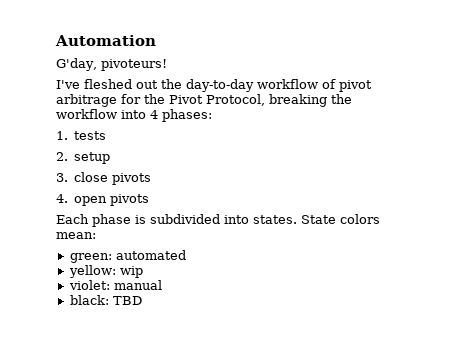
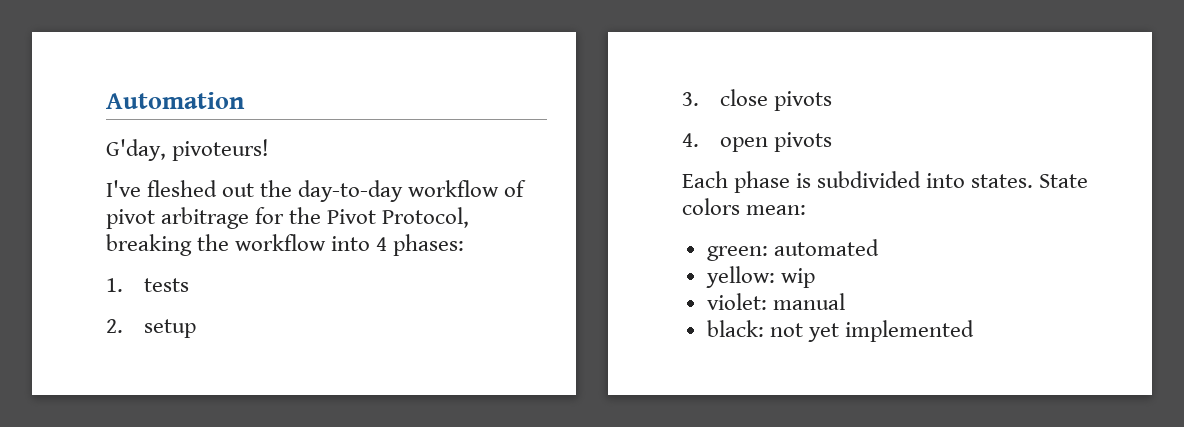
[112,296,142,305] TBD -> [769,320,974,342] not yet implemented

